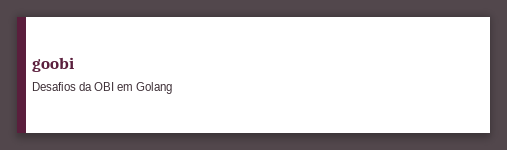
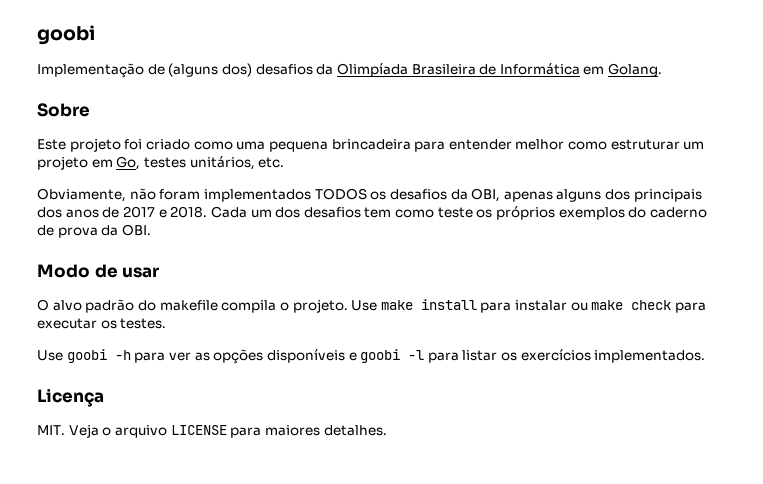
[32,82,173,94] Desafios da OBI em Golang -> [37,63,663,78] [37,103,90,117] [37,138,705,152] [37,156,285,170] [37,188,702,202] [37,206,707,220] [37,224,151,238] [37,264,160,278] [37,299,707,313] [37,318,167,329] [37,349,706,364] [37,388,104,407] [37,424,387,438] Implementação de (alguns dos) desafios da Olimpíada Brasileira de Informática em Golang. // Sobre // Este projeto foi criado como uma pequena brincadeira para entender melhor como estruturar um projeto em Go, testes unitários, etc. // Obviamente, não foram implementados TODOS os desafios da OBI, apenas alguns dos principais dos anos de 2017 e 2018. Cada um dos desafios tem como teste os próprios exemplos do caderno de prova da OBI. // Modo de usar // O alvo padrão do makefile compila o projeto. Use make install para instalar ou make check para executar os testes. // Use goobi -h para ver as opções disponíveis e goobi -l para listar os exercícios implementados. // Licença // MIT. Veja o arquivo LICENSE para maiores detalhes.

